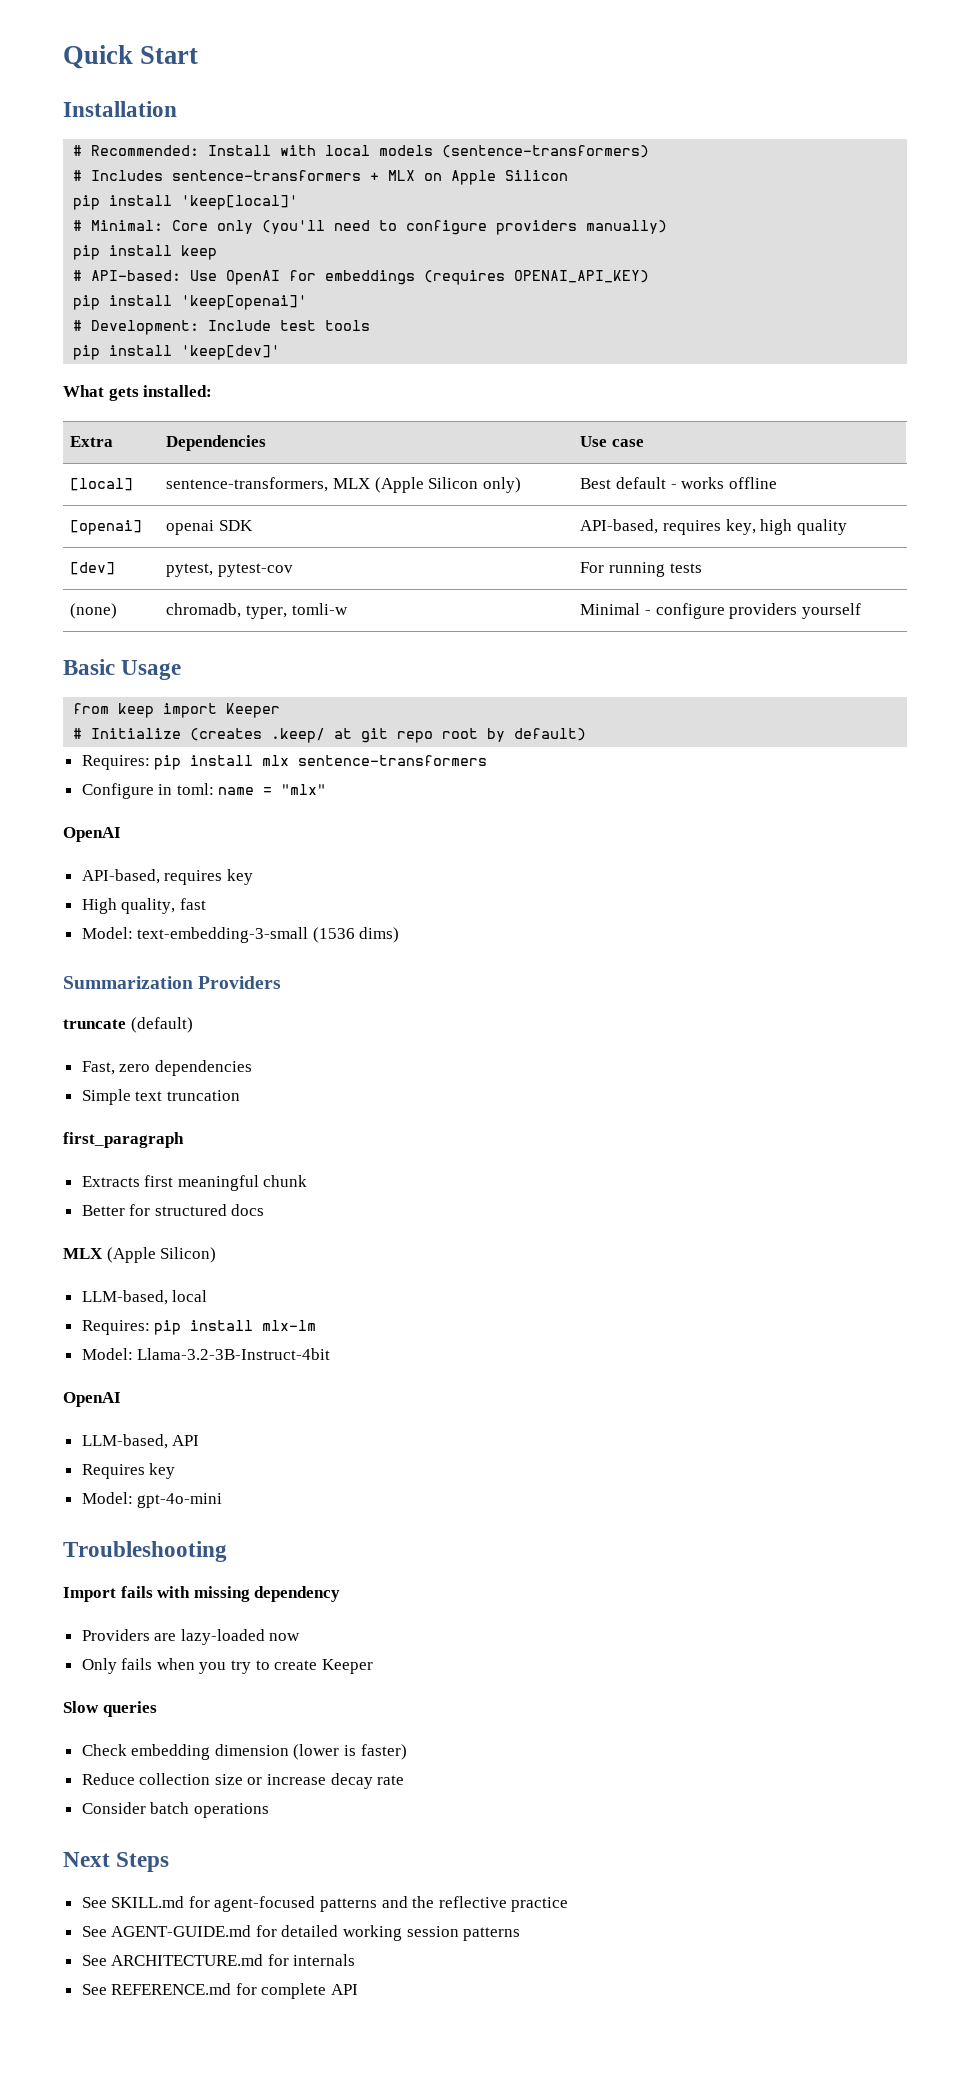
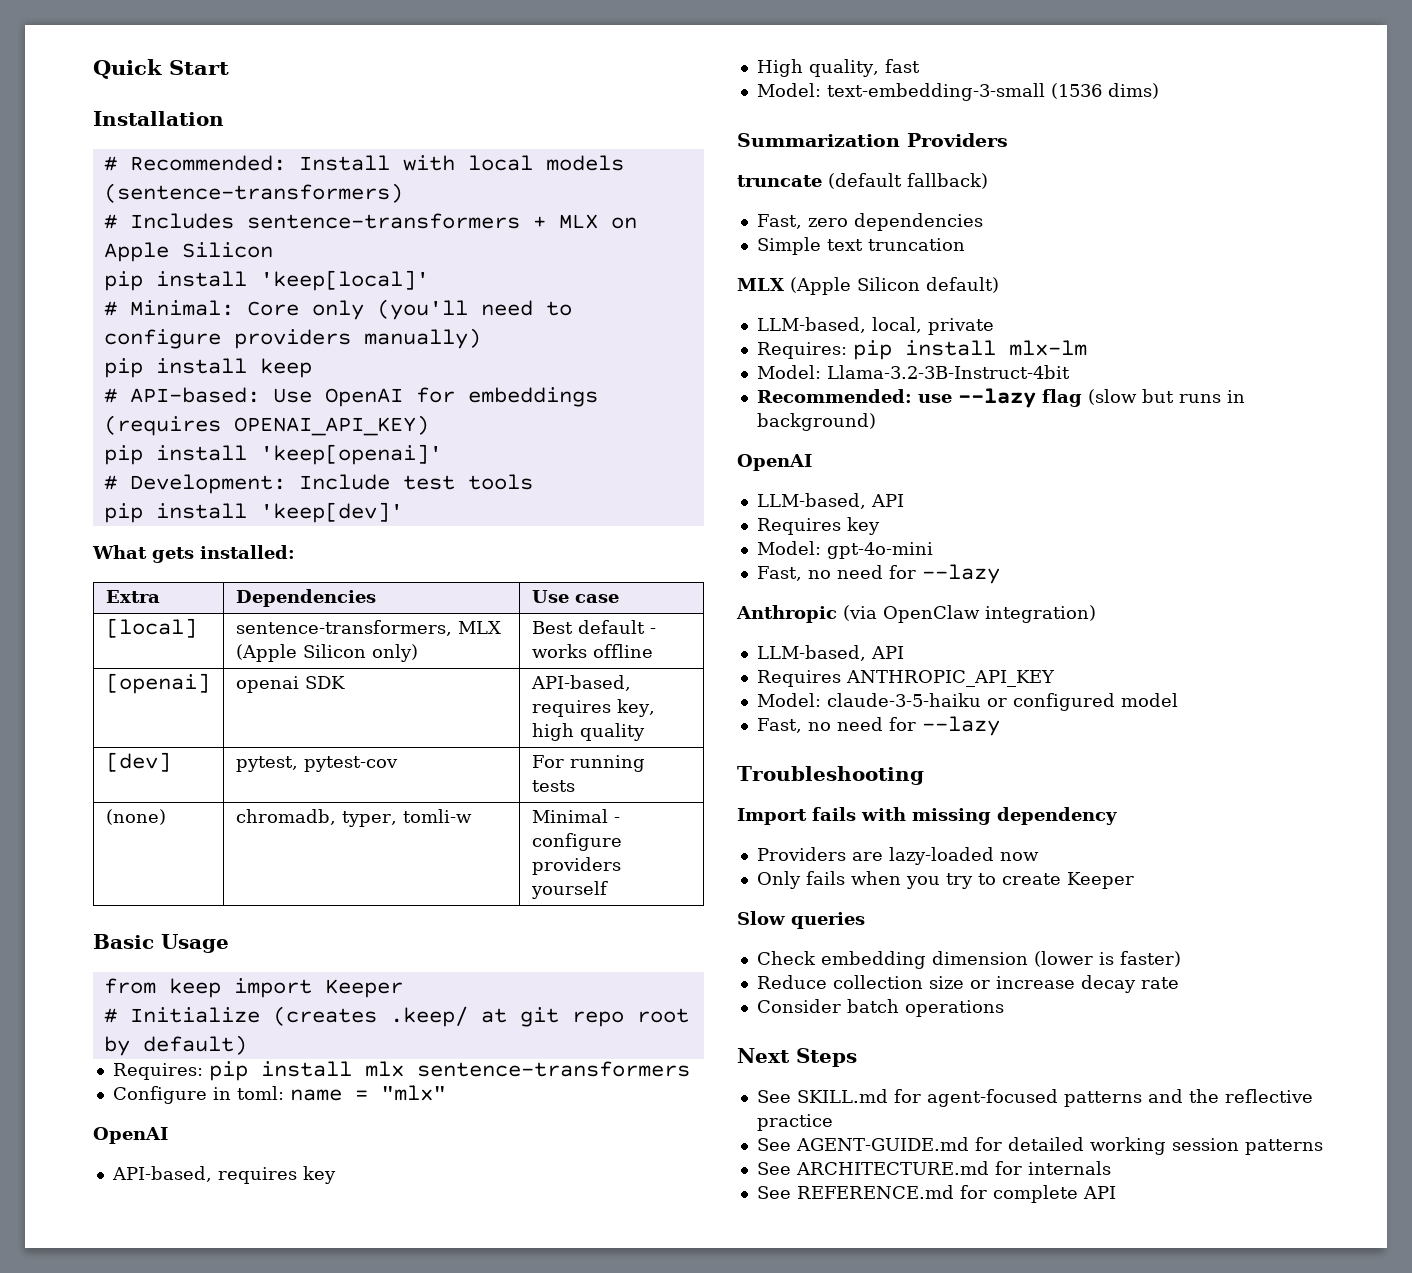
[130,1017,193,1033] (default) -> [828,173,988,189] (default fallback)
[63,1132,184,1148] [81,1175,308,1191] [81,1204,265,1216] [63,1247,217,1263] [81,1290,208,1305] // first_paragraph // Extracts first meaningful chunk // Better for structured docs // MLX (Apple Silicon) // LLM-based, local -> [737,277,999,295] [756,317,994,335] // MLX (Apple Silicon default) // LLM-based, local, private
(331, 1354) none -> [756,388,1245,408] [756,413,876,431] // Recommended: use --lazy flag (slow but runs in background)
(223, 1500) none -> [756,564,1000,584] [736,605,1096,623] [756,645,904,661] [756,670,1055,687] [756,693,1178,711] [756,716,1000,736] // Fast, no need for --lazy // Anthropic (via OpenClaw integration) // LLM-based, API // Requires ANTHROPIC_API_KEY // Model: claude-3-5-haiku or configured model // Fast, no need for --lazy

